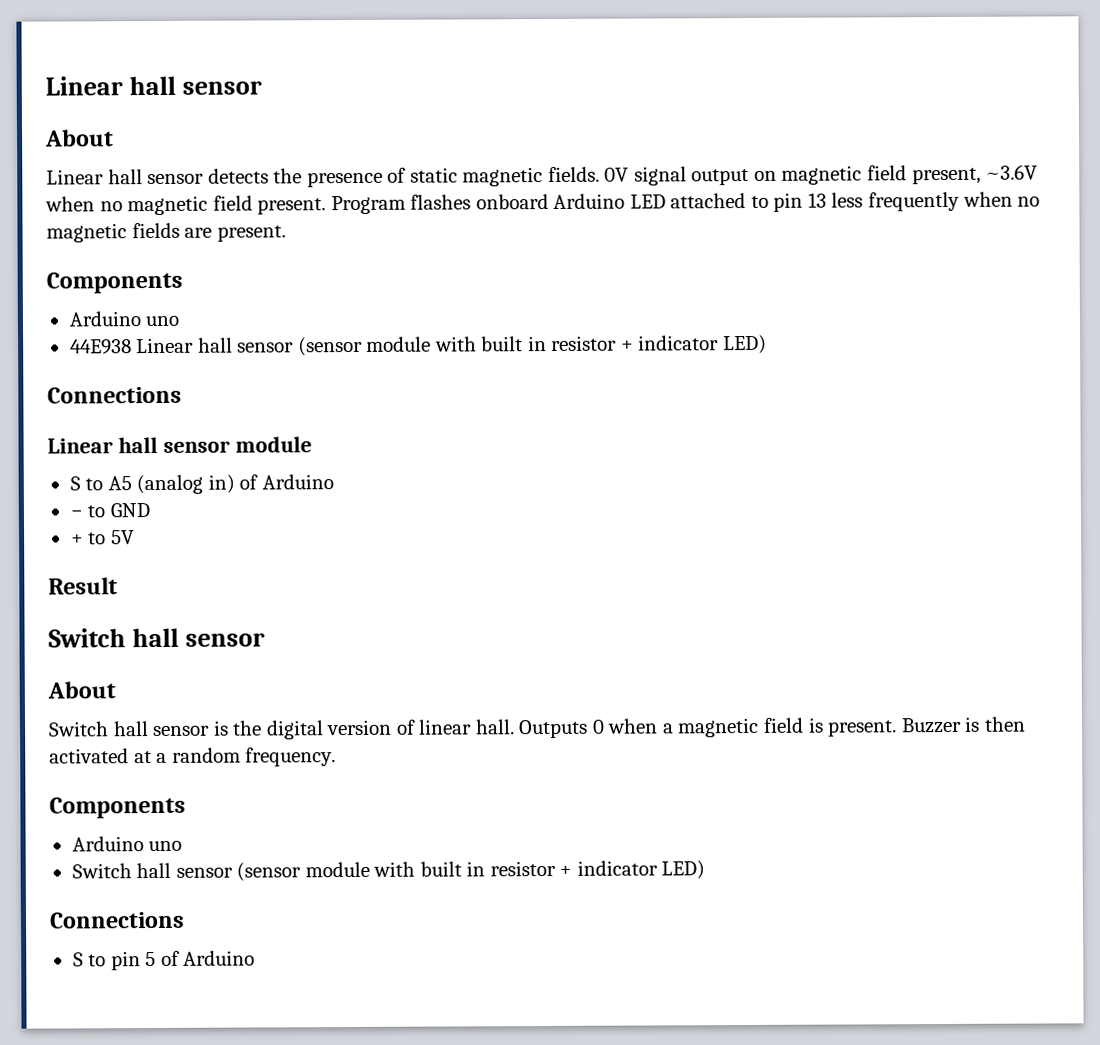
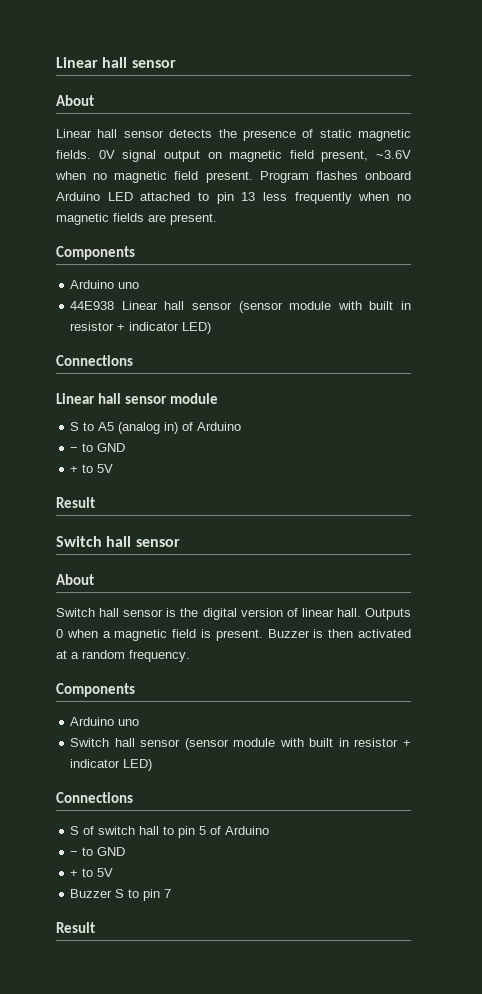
(84, 959) none -> [83,826,160,835] of switch hall
(256, 958) none -> [70,847,126,856] [70,868,114,877] [70,889,172,901] [56,922,95,933] // − to GND // + to 5V // Buzzer S to pin 7 // Result

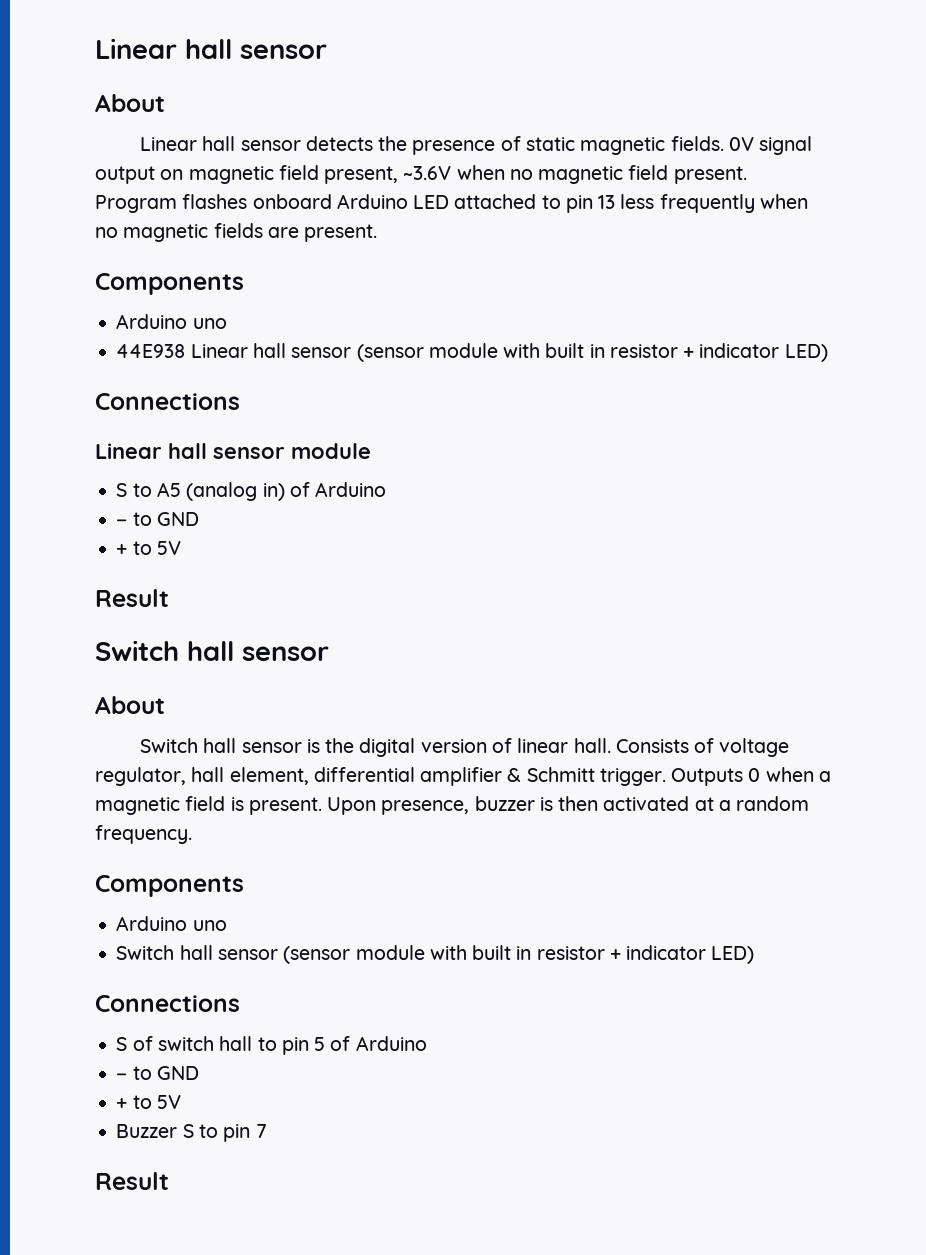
(361, 612) none -> [615,738,790,757] [95,767,666,786] Consists of voltage regulator, hall element, differential amplifier & Schmitt trigger.
[267,629,310,638] Buzzer -> [327,796,535,815] Upon presence, buzzer

